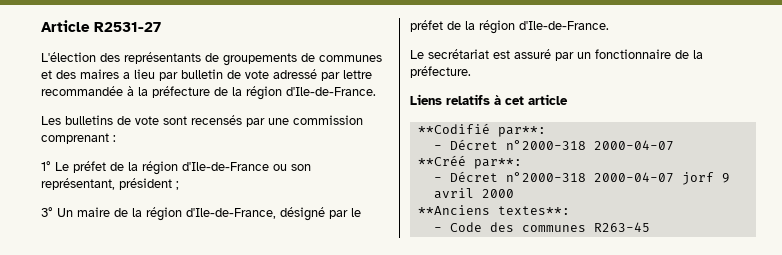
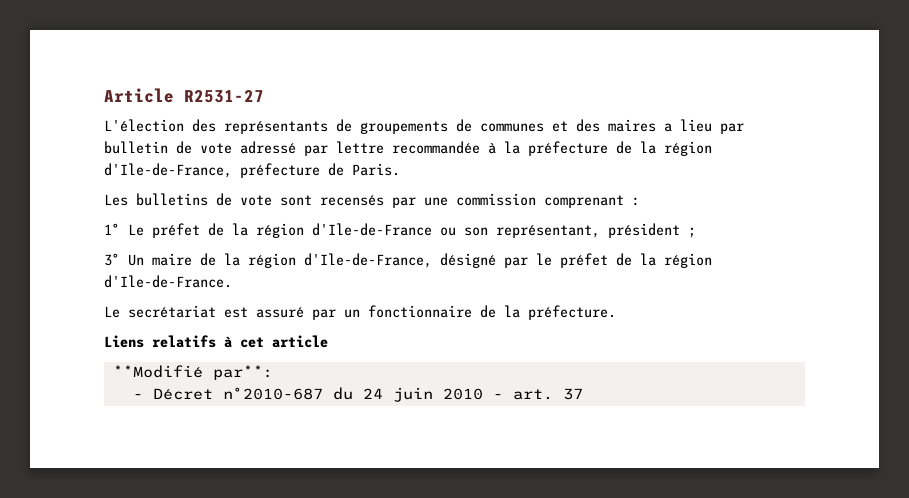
[286,87,376,96] d'Ile-de-France. -> [104,163,400,178] d'Ile-de-France, préfecture de Paris.
[417,123,546,137] [433,139,674,151] [417,155,522,169] [433,171,730,185] [433,188,514,199] [417,205,570,215] [433,222,650,232] **Codifié par**: // - Décret n°2000-318 2000-04-07 // **Créé par**: // - Décret n°2000-318 2000-04-07 jorf 9 avril 2000 // **Anciens textes**: // - Code des communes R263-45 -> [112,365,273,380] [132,387,583,402] **Modifié par**: // - Décret n°2010-687 du 24 juin 2010 - art. 37

